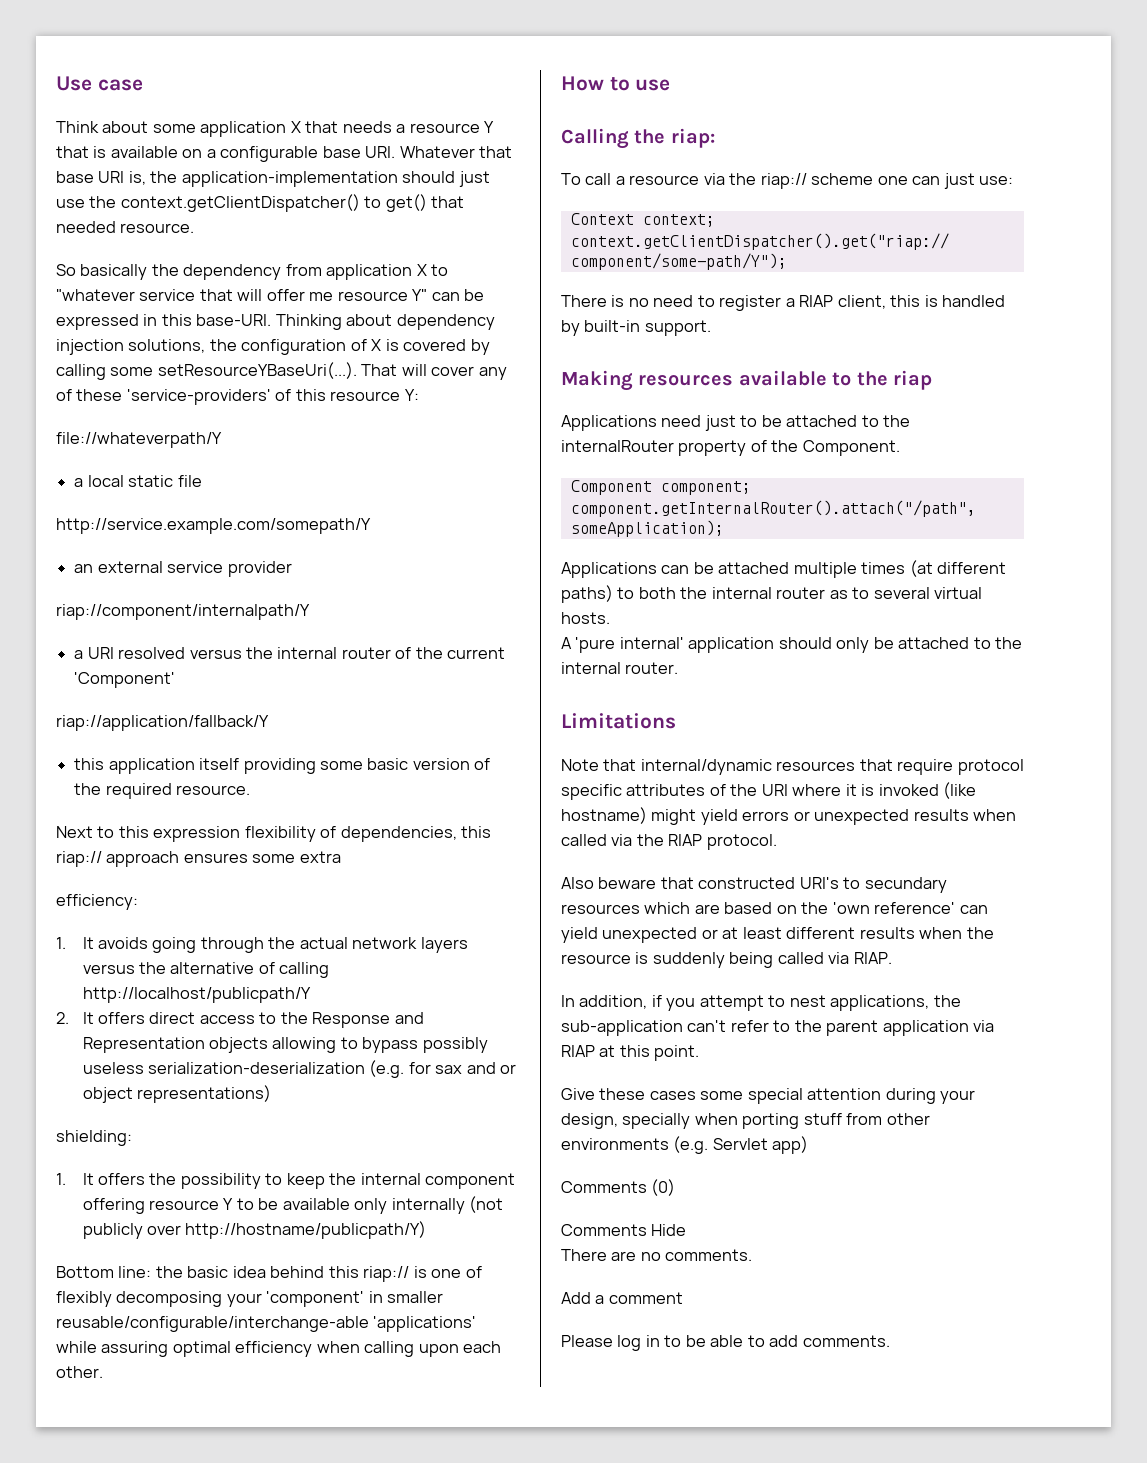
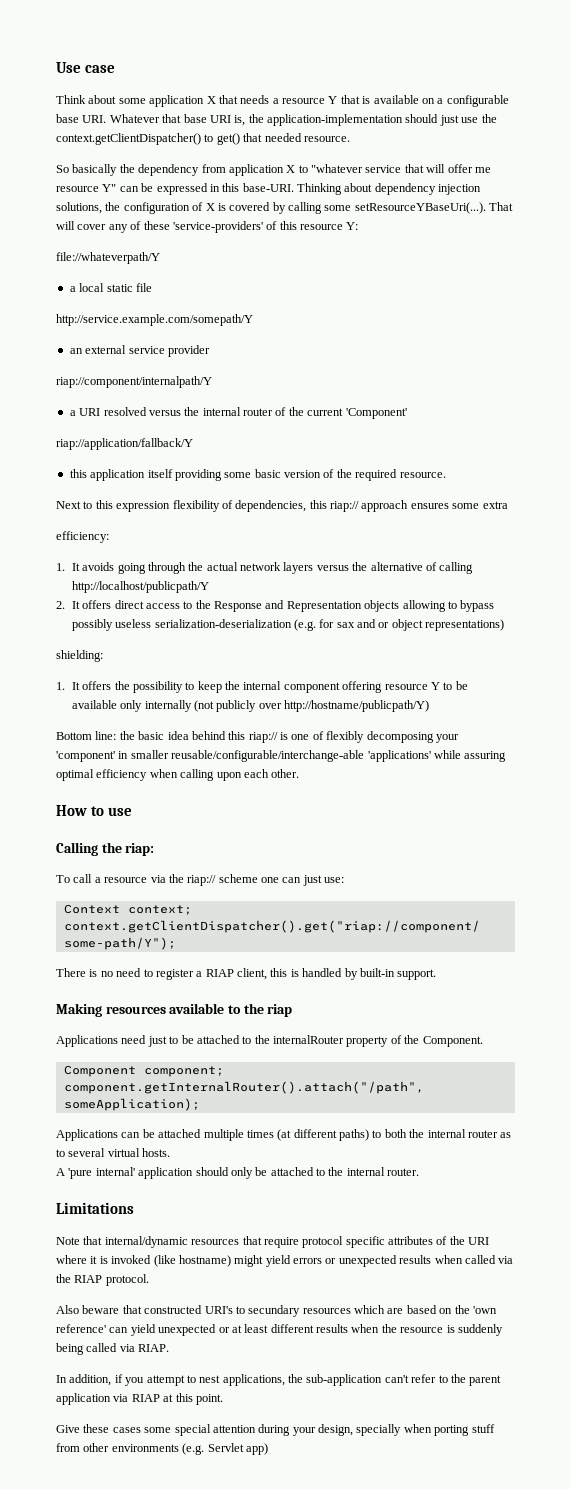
[561,1179,676,1196] [561,1224,687,1236] [561,1249,753,1261] [561,1292,683,1304] [561,1335,890,1351] // Comments (0) // Comments Hide // There are no comments. // Add a comment // Please log in to be able to add comments. -> (268, 1449) none

